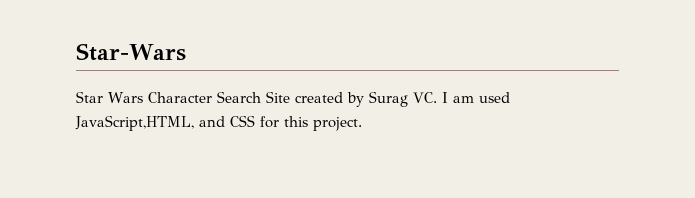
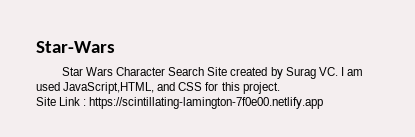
(362, 124) none -> [36,97,324,109] // Site Link : https://scintillating-lamington-7f0e00.netlify.app

